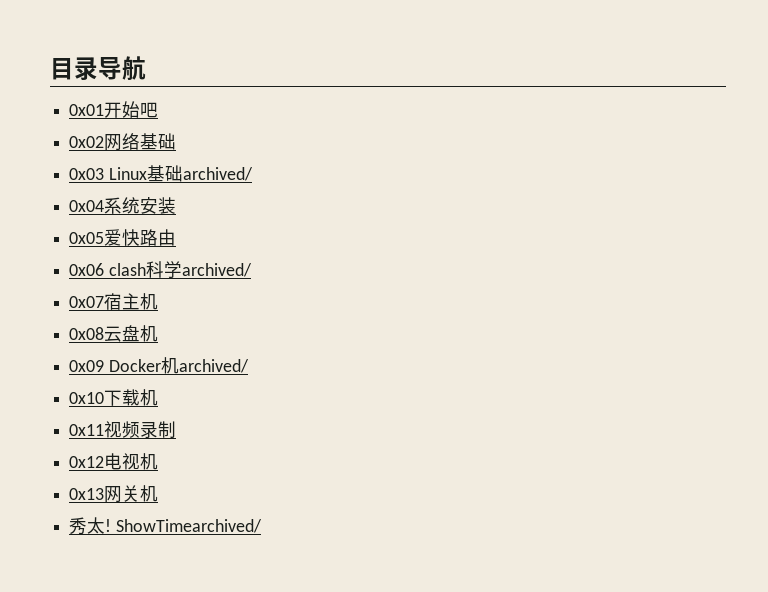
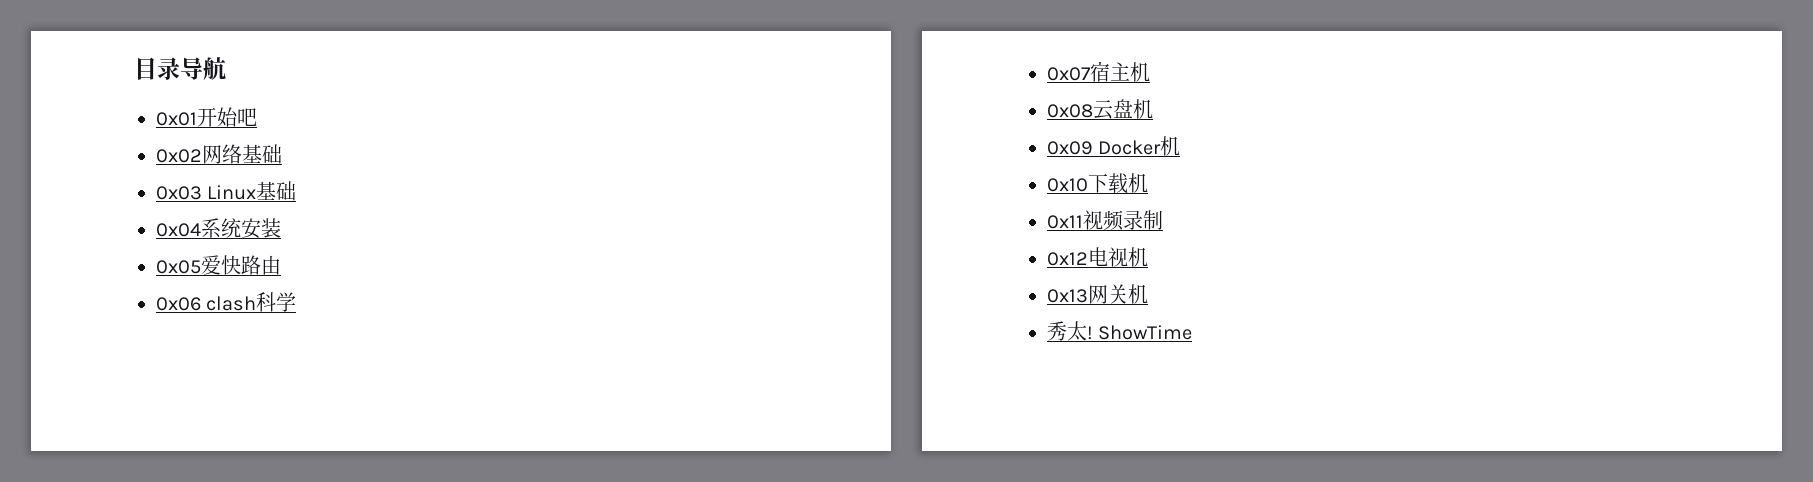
[182,167,253,181] archived/ -> (297, 191) none
[181,263,252,277] archived/ -> (297, 302) none
[178,359,249,373] archived/ -> (1181, 146) none
[115,519,262,533] ShowTimearchived/ -> [1098,325,1193,340] ShowTime

